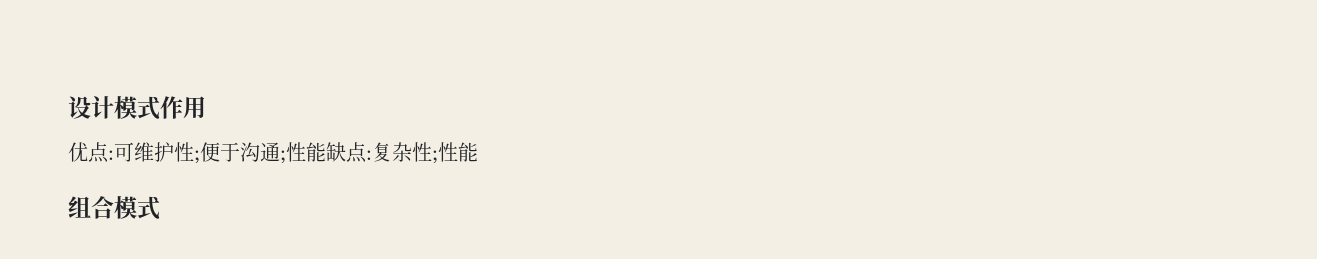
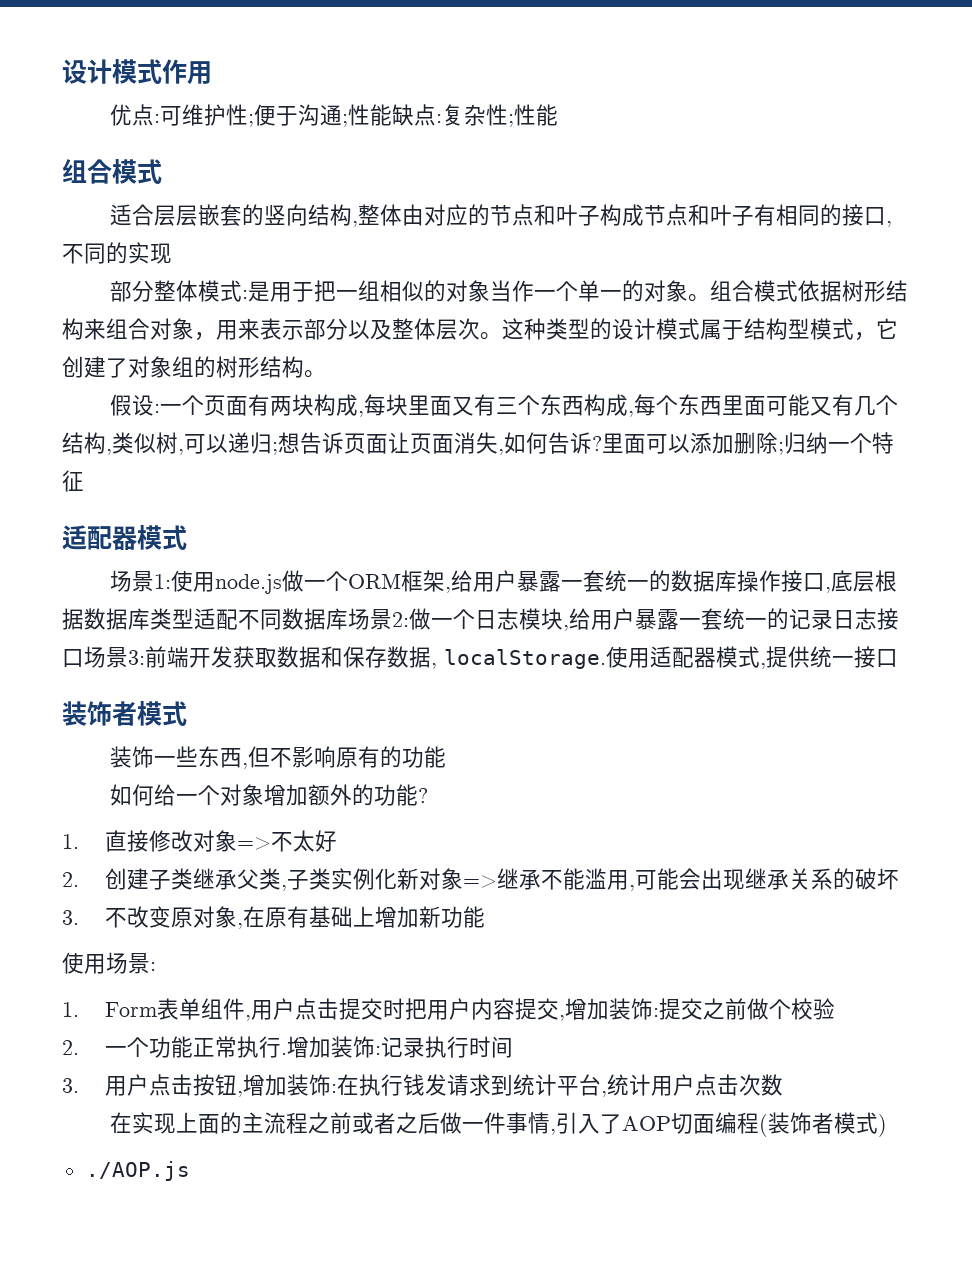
(160, 208) none -> [110,204,893,227] [62,242,172,264] [110,280,909,302] [62,318,898,341] [62,356,326,378] [110,394,899,417] [62,432,894,455] [62,470,84,492] [62,525,187,550] [110,570,898,594] [62,608,899,631] [62,646,898,669] [62,701,187,726] [110,746,447,769] [110,784,429,806] [62,830,337,852] [62,868,899,891] [62,906,485,929] [62,952,156,974] [62,998,835,1021] [62,1036,513,1058] [62,1074,783,1097] [110,1112,888,1137] [85,1161,190,1181] // 适合层层嵌套的竖向结构,整体由对应的节点和叶子构成节点和叶子有相同的接口,不同的实现 // 部分整体模式:是用于把一组相似的对象当作一个单一的对象。组合模式依据树形结构来组合对象，用来表示部分以及整体层次。这种类型的设计模式属于结构型模式，它创建了对象组的树形结构。 // 假设:一个页面有两块构成,每块里面又有三个东西构成,每个东西里面可能又有几个结构,类似树,可以递归;想告诉页面让页面消失,如何告诉?里面可以添加删除;归纳一个特征 // 适配器模式 // 场景1:使用node.js做一个ORM框架,给用户暴露一套统一的数据库操作接口,底层根据数据库类型适配不同数据库场景2:做一个日志模块,给用户暴露一套统一的记录日志接口场景3:前端开发获取数据和保存数据, localStorage.使用适配器模式,提供统一接口 // 装饰者模式 // 装饰一些东西,但不影响原有的功能 // 如何给一个对象增加额外的功能? // 1.直接修改对象=>不太好 // 2.创建子类继承父类,子类实例化新对象=>继承不能滥用,可能会出现继承关系的破坏 // 3.不改变原对象,在原有基础上增加新功能 // 使用场景: // 1. Form表单组件,用户点击提交时把用户内容提交,增加装饰:提交之前做个校验 // 2.一个功能正常执行.增加装饰:记录执行时间 // 3.用户点击按钮,增加装饰:在执行钱发请求到统计平台,统计用户点击次数 // 在实现上面的主流程之前或者之后做一件事情,引入了AOP切面编程(装饰者模式) // ./AOP.js

